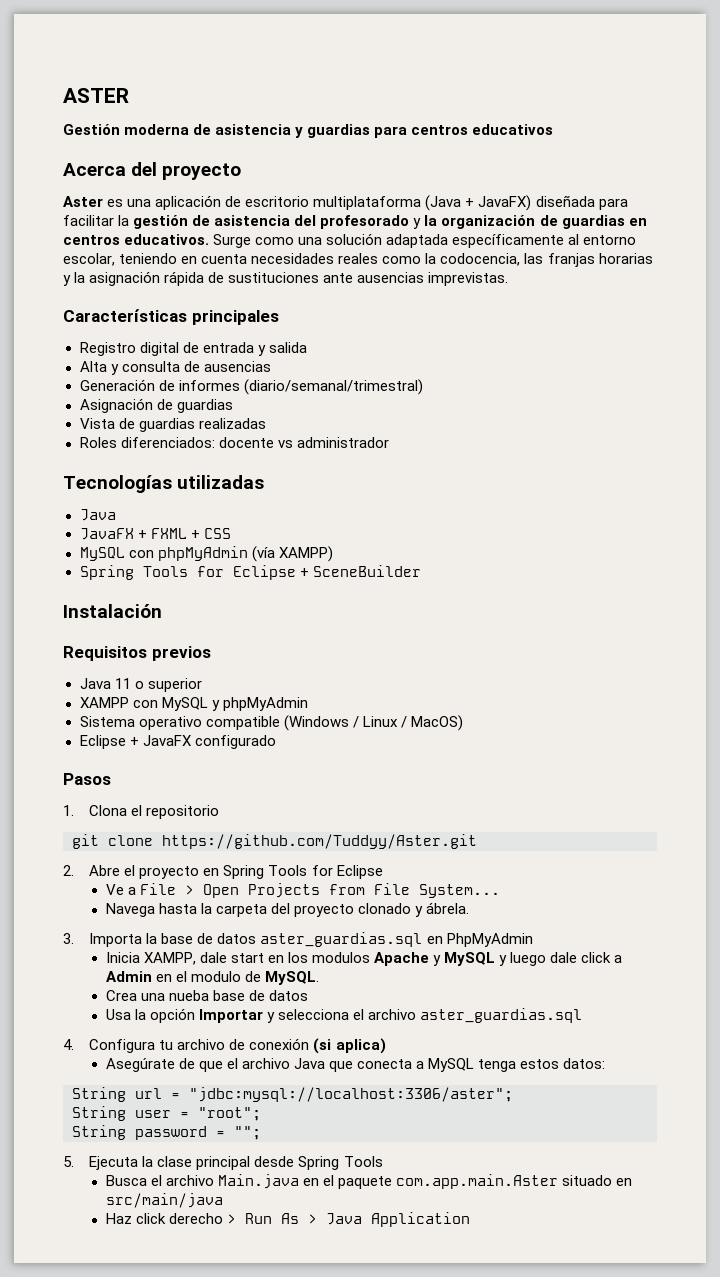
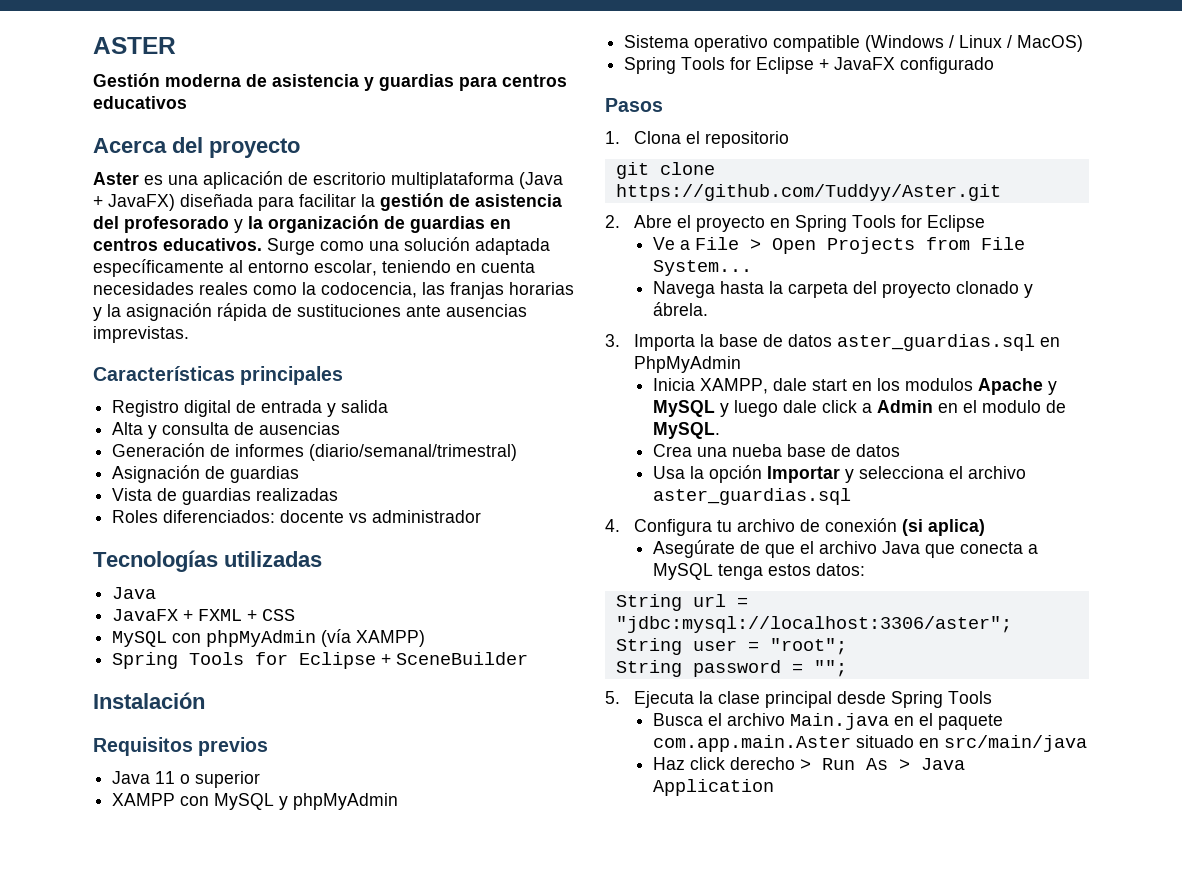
(463, 723) none -> [624,57,752,74] Spring Tools for

